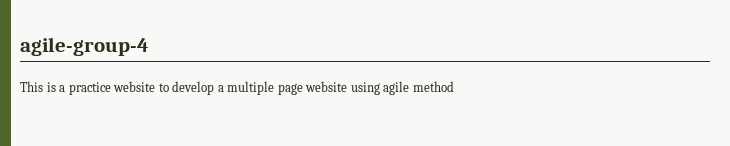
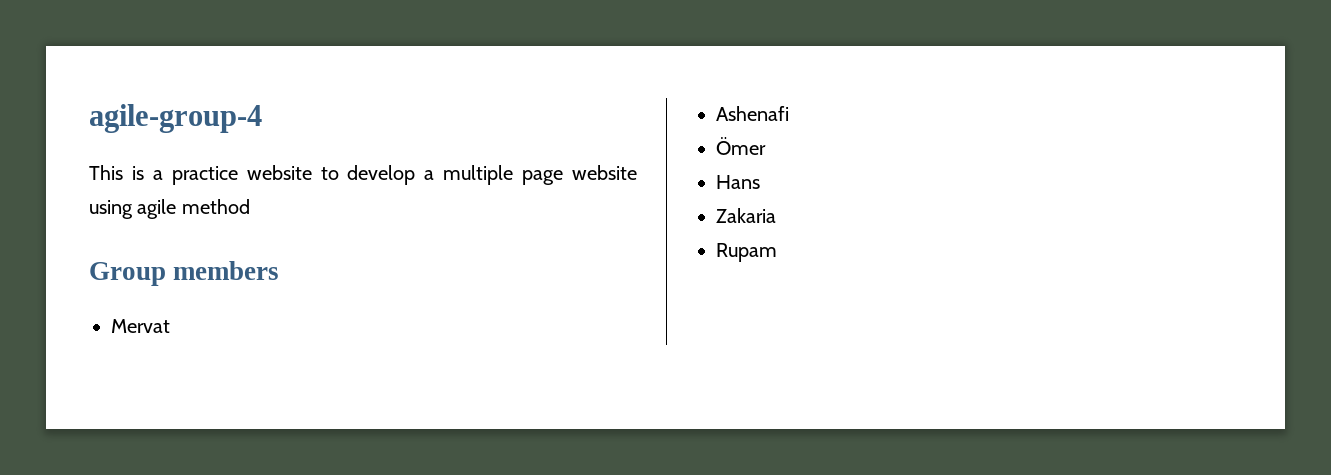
(454, 86) none -> [89,261,280,286] [111,319,170,333] [716,106,789,121] [716,137,766,155] [716,175,760,189] [716,208,776,223] [716,243,777,262] // Group members // Mervat // Ashenafi // Ömer // Hans // Zakaria // Rupam

